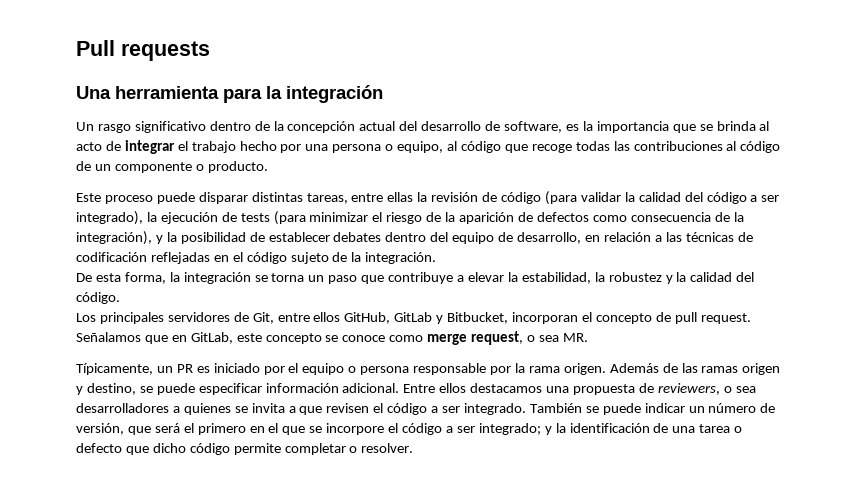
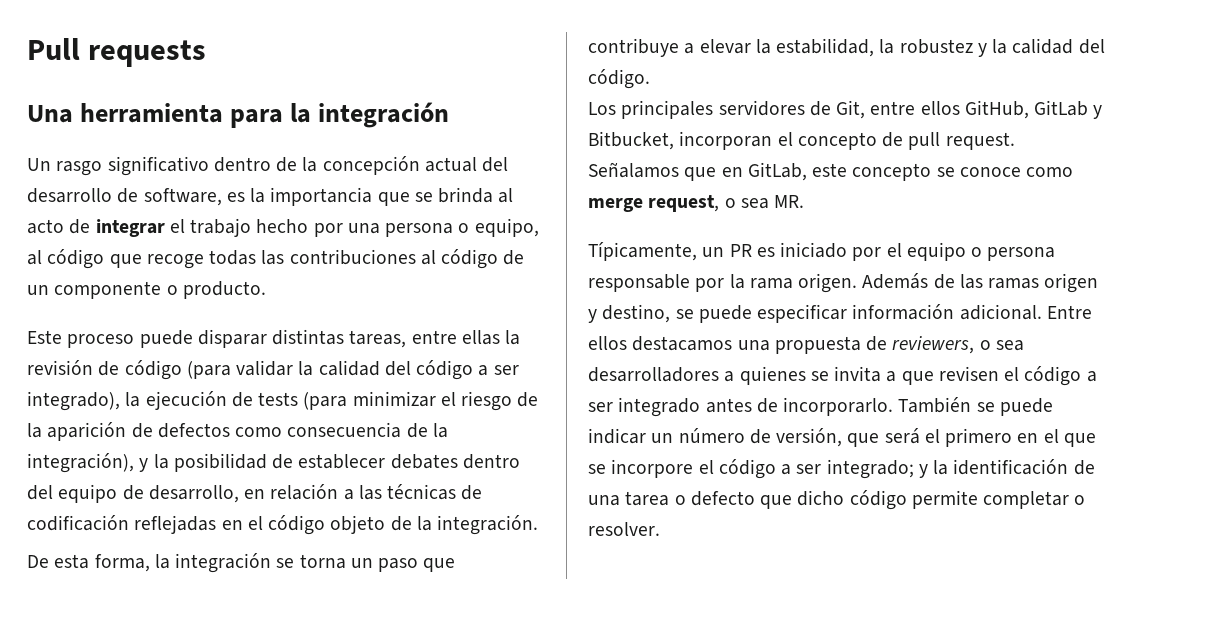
[290,252,329,264] sujeto -> [330,515,386,534] objeto
[463,403,526,415] integrado. -> [618,397,894,417] integrado antes de incorporarlo.

